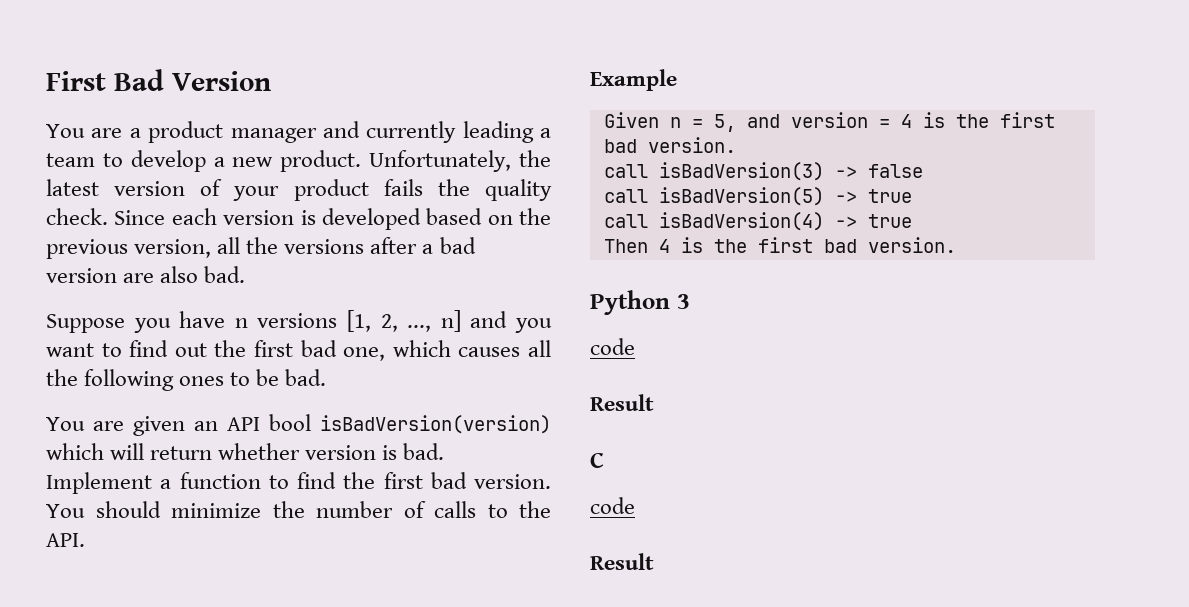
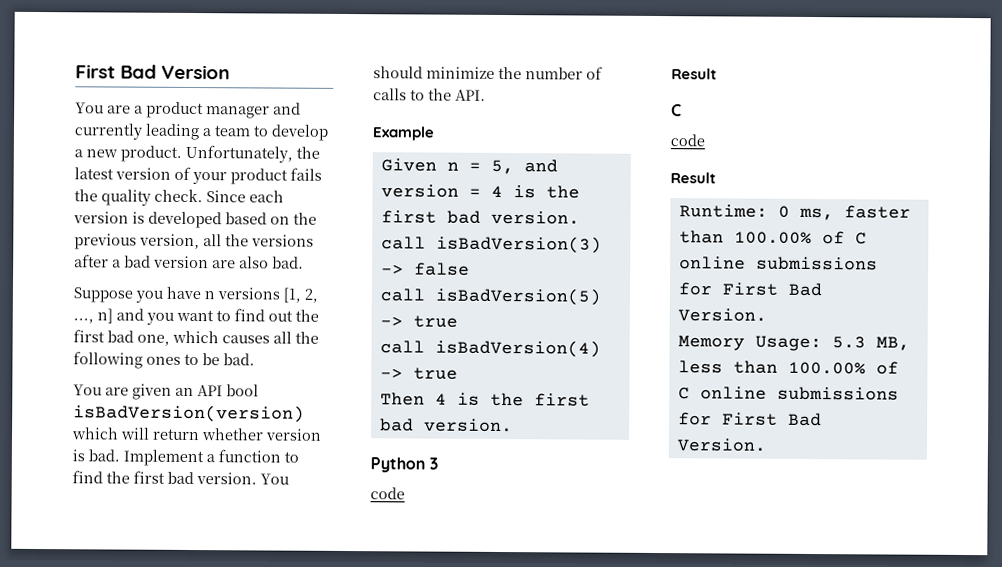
(654, 561) none -> [678,204,911,221] [678,230,867,245] [678,256,878,271] [677,282,823,297] [677,308,767,322] [677,335,910,352] [677,360,899,375] [677,386,899,401] [677,412,822,427] [676,438,767,452] // Runtime: 0 ms, faster than 100.00% of C online submissions for First Bad Version. // Memory Usage: 5.3 MB, less than 100.00% of C online submissions for First Bad Version.

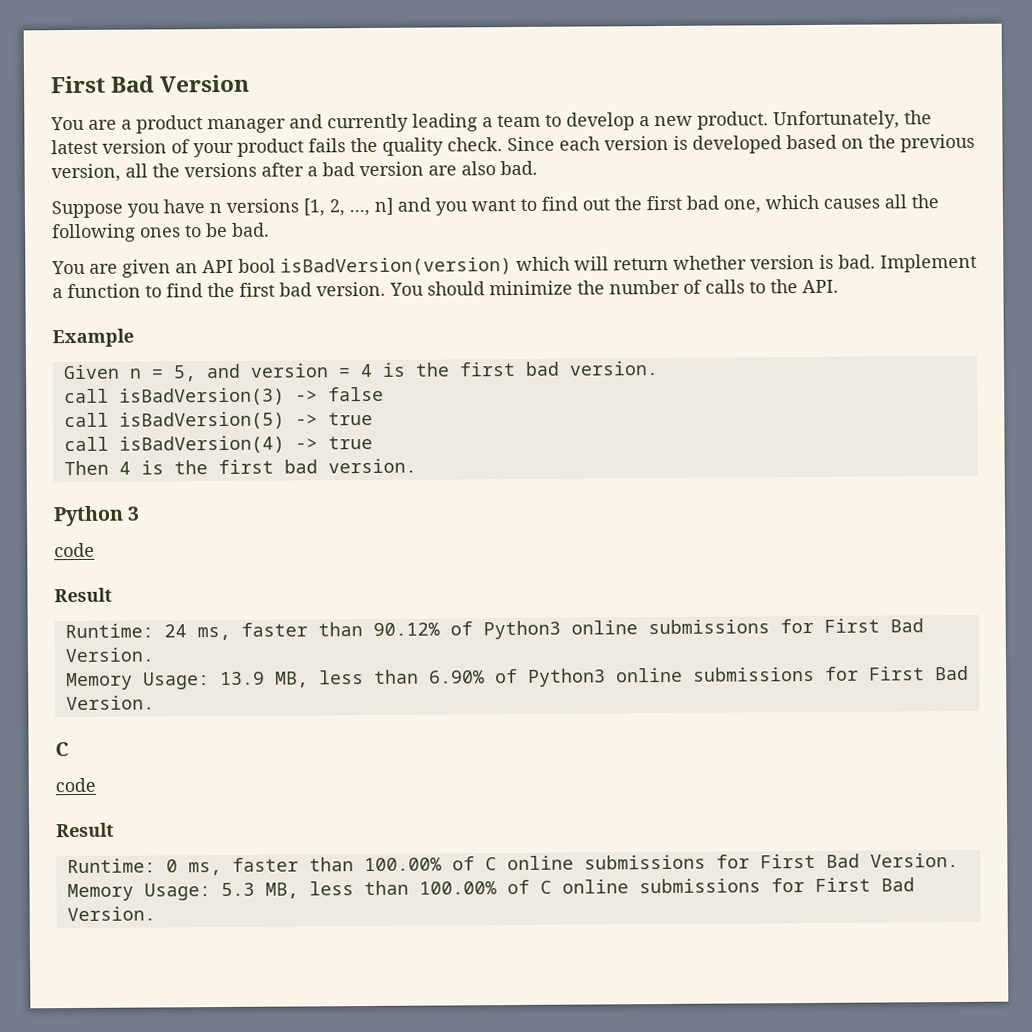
(717, 74) none -> [64,618,924,641] [64,647,154,663] [65,665,969,691] [65,695,155,711] // Runtime: 24 ms, faster than 90.12% of Python3 online submissions for First Bad Version. // Memory Usage: 13.9 MB, less than 6.90% of Python3 online submissions for First Bad Version.

